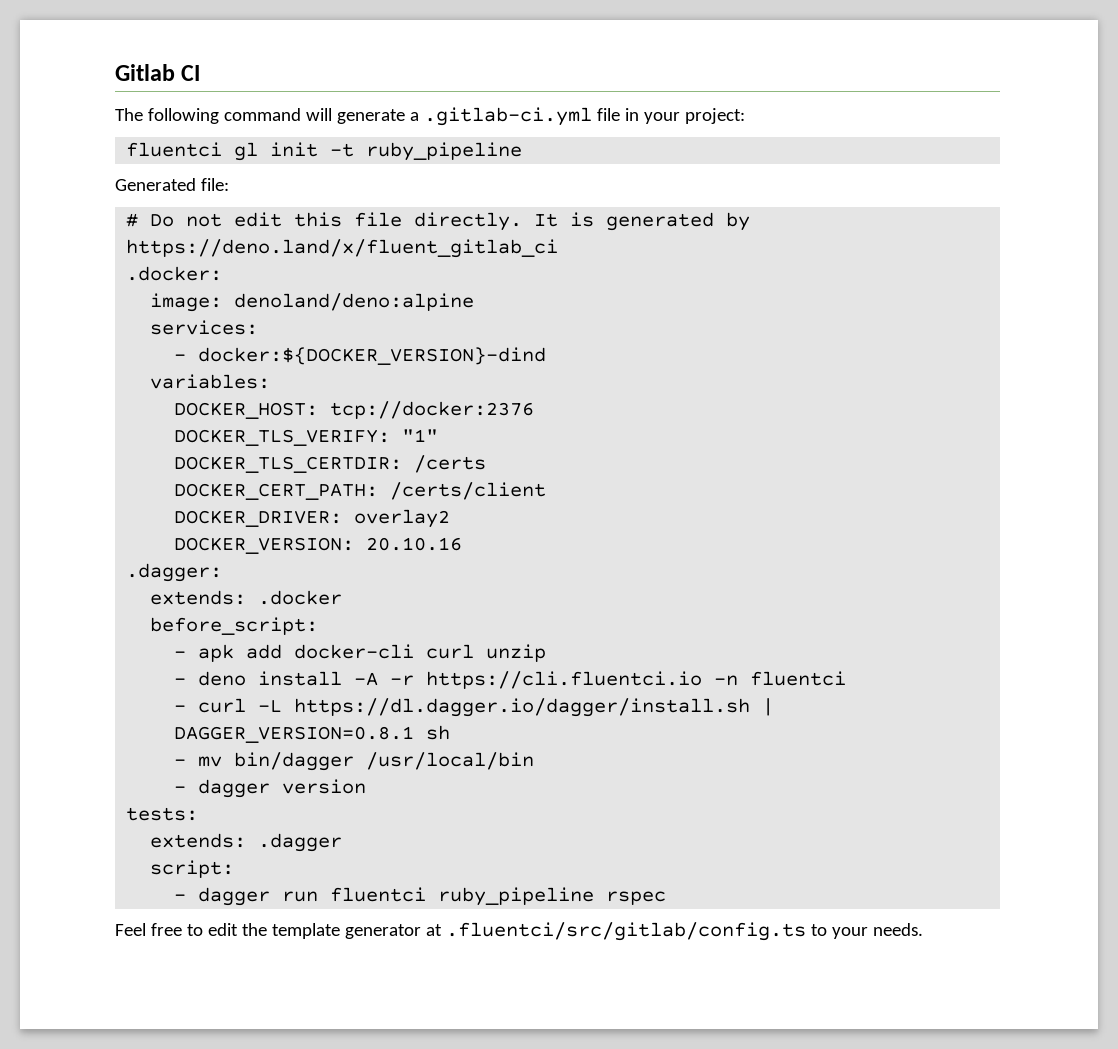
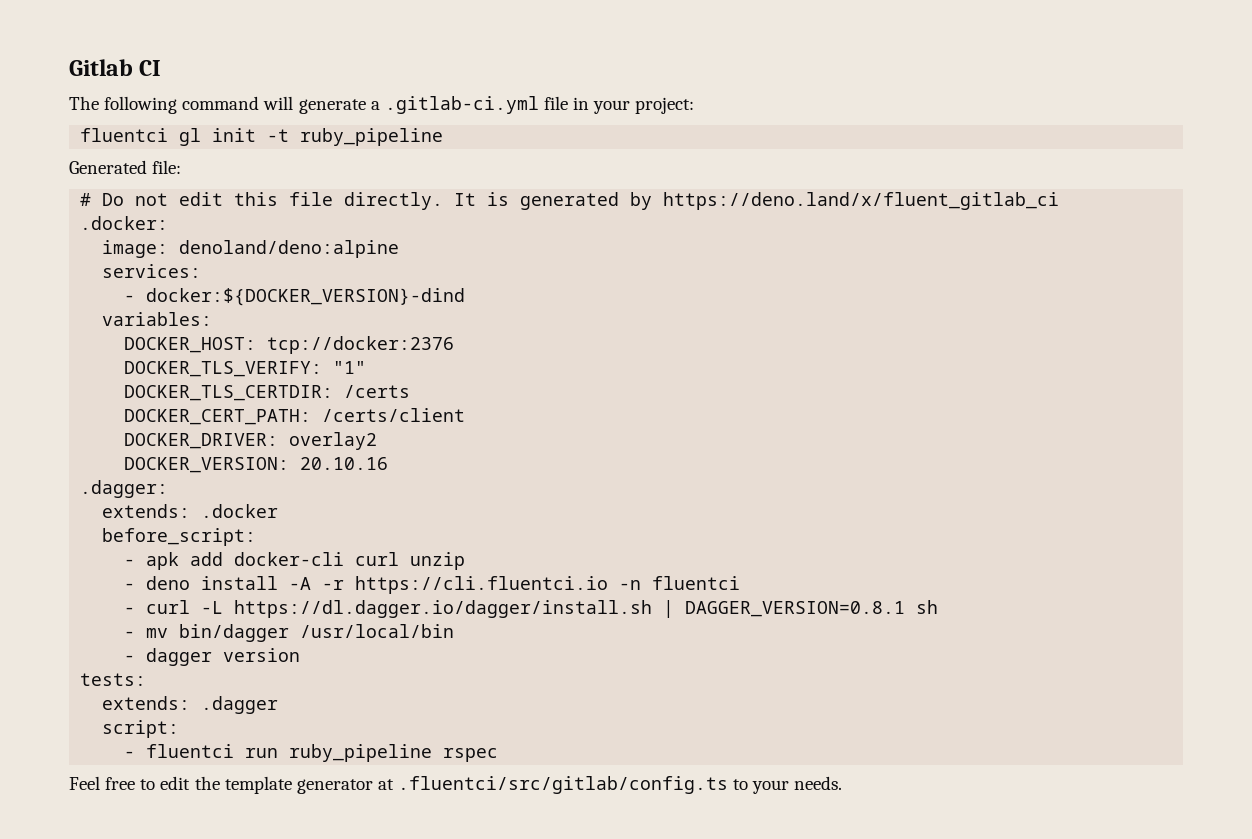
[198,887,427,906] dagger run fluentci -> [146,744,279,758] fluentci run

